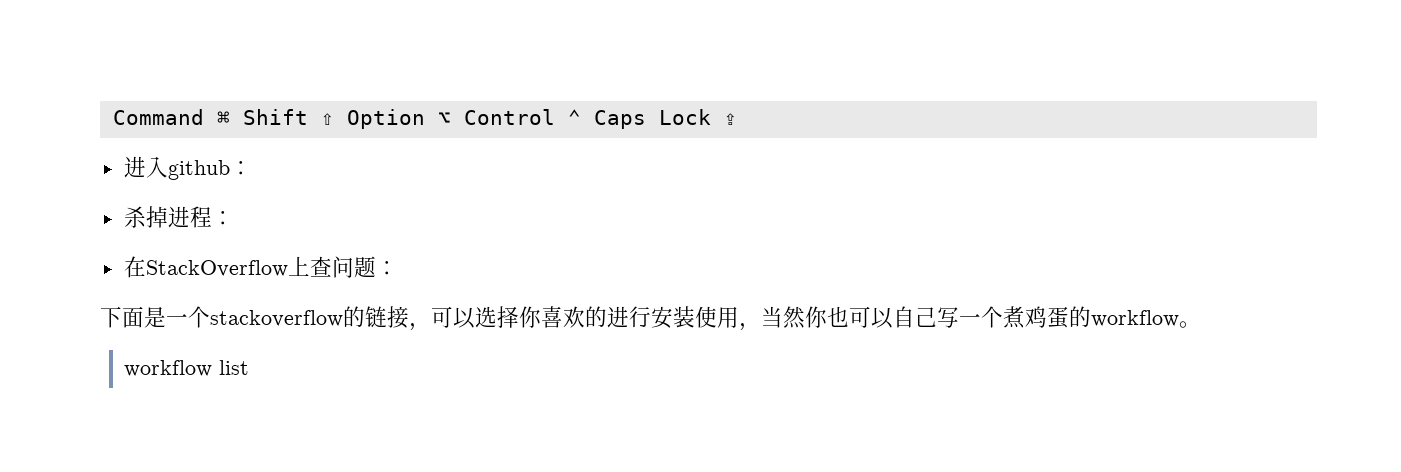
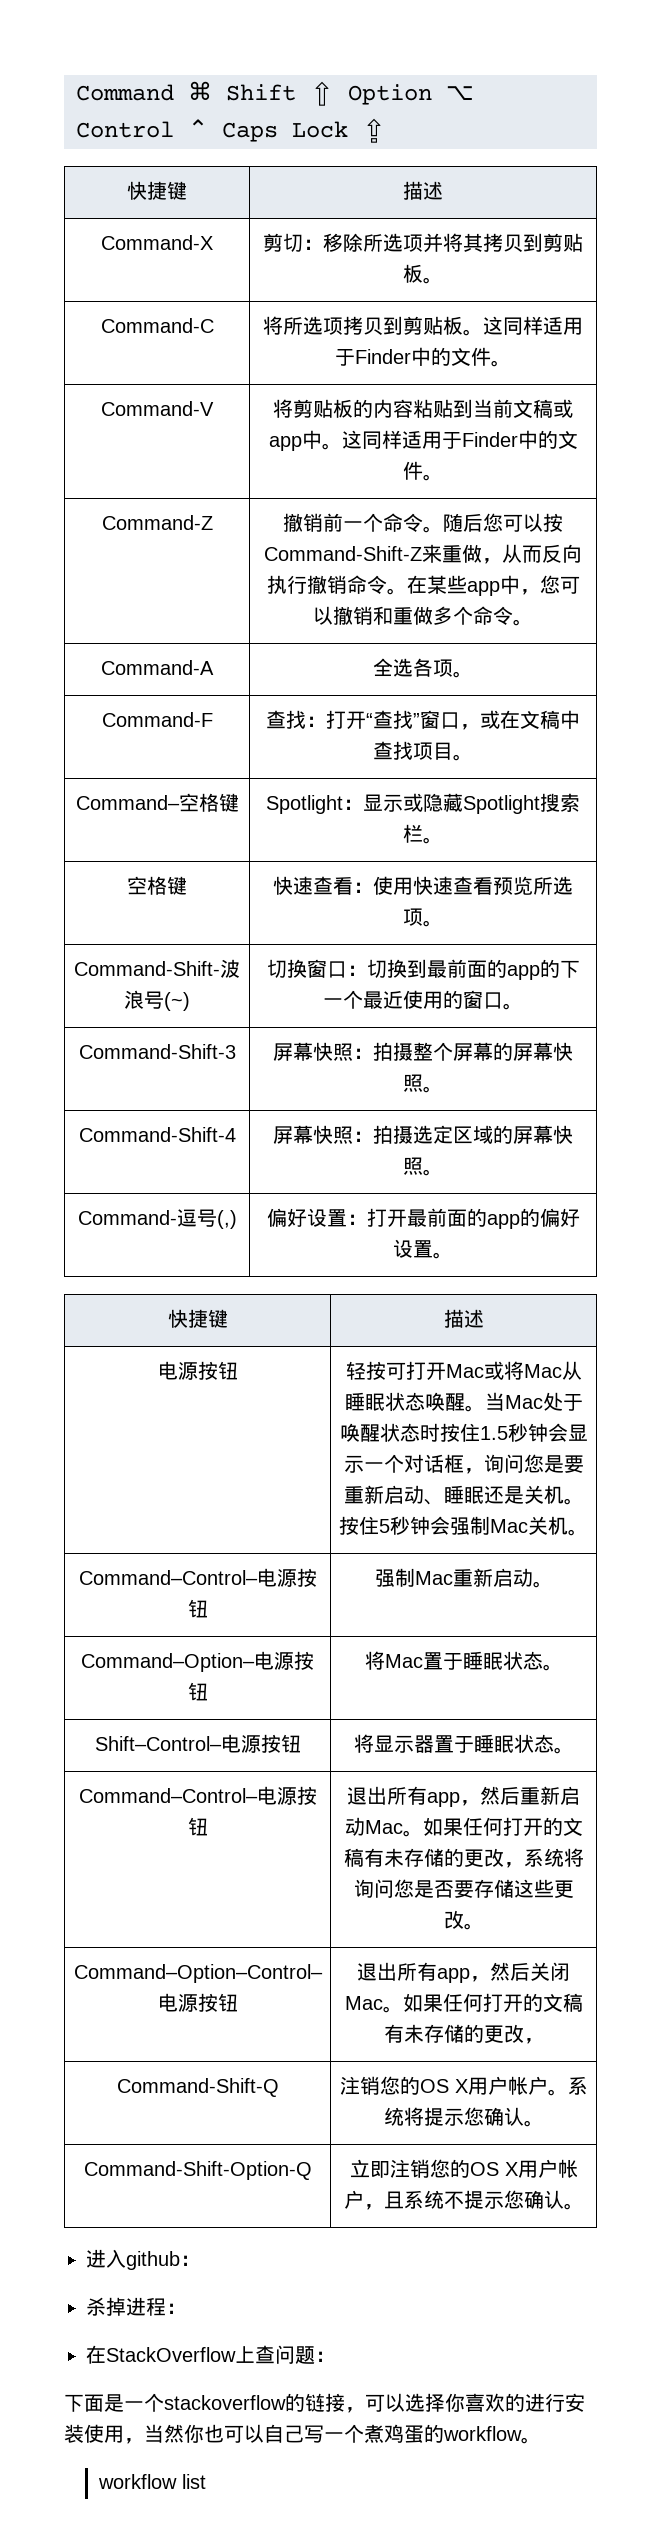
(737, 119) none -> [127,181,187,200] [402,181,443,200] [101,235,213,250] [263,233,583,253] [402,264,443,284] [100,318,214,333] [263,316,583,336] [334,347,511,367] [101,401,214,416] [273,399,573,418] [268,430,578,451] [402,461,443,481] [101,515,213,530] [283,513,563,533] [264,544,582,564] [266,575,580,596] [313,606,533,626] [101,660,214,675] [372,658,473,678] [101,712,213,727] [266,710,580,730] [372,741,473,761] [75,793,239,812] [266,793,580,814] [402,824,443,844] [127,876,187,895] [273,876,573,895] [402,908,443,927] [74,959,240,978] [124,990,190,1011] [266,959,580,980] [323,990,523,1010] [78,1044,236,1059] [273,1042,573,1061] [402,1074,443,1093] [78,1127,236,1142] [273,1125,573,1144] [402,1157,443,1176] [77,1209,237,1229] [266,1208,580,1229] [392,1239,453,1259] [167,1309,228,1328] [443,1309,484,1328] [157,1361,238,1380] [345,1361,582,1380] [344,1392,583,1412] [339,1423,588,1442] [343,1454,584,1474] [343,1485,584,1505] [338,1516,588,1536] [78,1568,317,1587] [187,1599,208,1618] [374,1568,553,1588] [81,1651,314,1672] [187,1682,208,1701] [364,1651,563,1671] [94,1734,301,1753] [353,1734,574,1754] [78,1786,317,1805] [187,1817,208,1836] [346,1786,580,1807] [344,1817,583,1837] [343,1848,584,1868] [353,1879,574,1898] [443,1910,484,1930] [73,1964,323,1983] [157,1993,238,2012] [356,1962,570,1983] [344,1993,583,2013] [383,2024,544,2044] [116,2078,279,2097] [339,2076,588,2096] [383,2107,544,2127] [83,2161,312,2180] [349,2159,578,2178] [343,2190,584,2210] // 快捷键 | 描述 // Command-X | 剪切：移除所选项并将其拷贝到剪贴板。 // Command-C | 将所选项拷贝到剪贴板。这同样适用于Finder中的文件。 // Command-V | 将剪贴板的内容粘贴到当前文稿或app中。这同样适用于Finder中的文件。 // Command-Z | 撤销前一个命令。随后您可以按Command-Shift-Z来重做，从而反向执行撤销命令。在某些app中，您可以撤销和重做多个命令。 // Command-A | 全选各项。 // Command-F | 查找：打开“查找”窗口，或在文稿中查找项目。 // Command–空格键 | Spotlight：显示或隐藏Spotlight搜索栏。 // 空格键 | 快速查看：使用快速查看预览所选项。 // Command-Shift-波浪号(~) | 切换窗口：切换到最前面的app的下一个最近使用的窗口。 // Command-Shift-3 | 屏幕快照：拍摄整个屏幕的屏幕快照。 // Command-Shift-4 | 屏幕快照：拍摄选定区域的屏幕快照。 // Command-逗号(,) | 偏好设置：打开最前面的app的偏好设置。 // 快捷键 | 描述 // 电源按钮 | 轻按可打开Mac或将Mac从睡眠状态唤醒。当Mac处于唤醒状态时按住1.5秒钟会显示一个对话框，询问您是要重新启动、睡眠还是关机。按住5秒钟会强制Mac关机。 // Command–Control–电源按钮 | 强制Mac重新启动。 // Command–Option–电源按钮 | 将Mac置于睡眠状态。 // Shift–Control–电源按钮 | 将显示器置于睡眠状态。 // Command–Control–电源按钮 | 退出所有app，然后重新启动Mac。如果任何打开的文稿有未存储的更改，系统将询问您是否要存储这些更改。 // Command–Option–Control–电源按钮 | 退出所有app，然后关闭Mac。如果任何打开的文稿有未存储的更改， // Command-Shift-Q | 注销您的OS X用户帐户。系统将提示您确认。 // Command-Shift-Option-Q | 立即注销您的OS X用户帐户，且系统不提示您确认。

